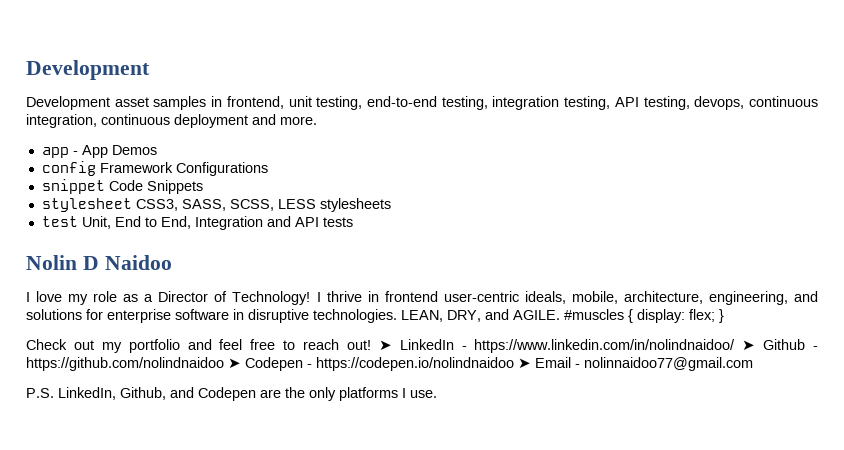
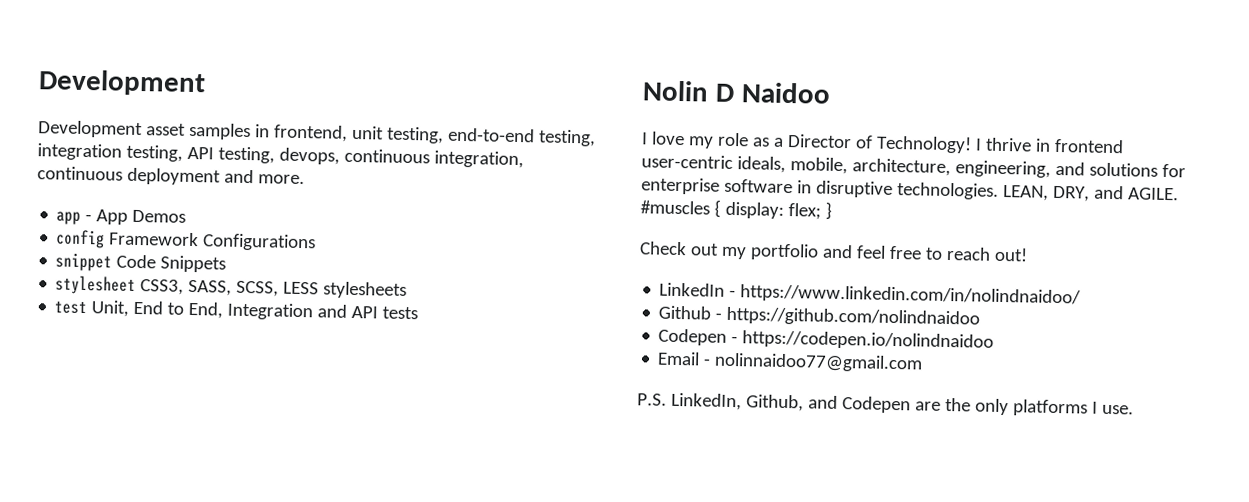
[378,340,392,351] ➤ -> (1028, 254) //
[742,340,756,351] ➤ -> (1082, 295) //
[228,358,241,369] ➤ -> (981, 317) //
[518,358,531,369] ➤ -> (995, 340) //

